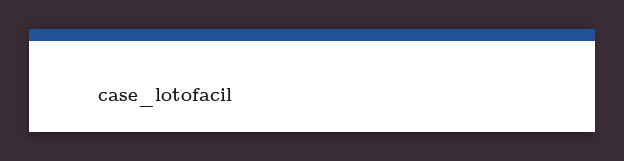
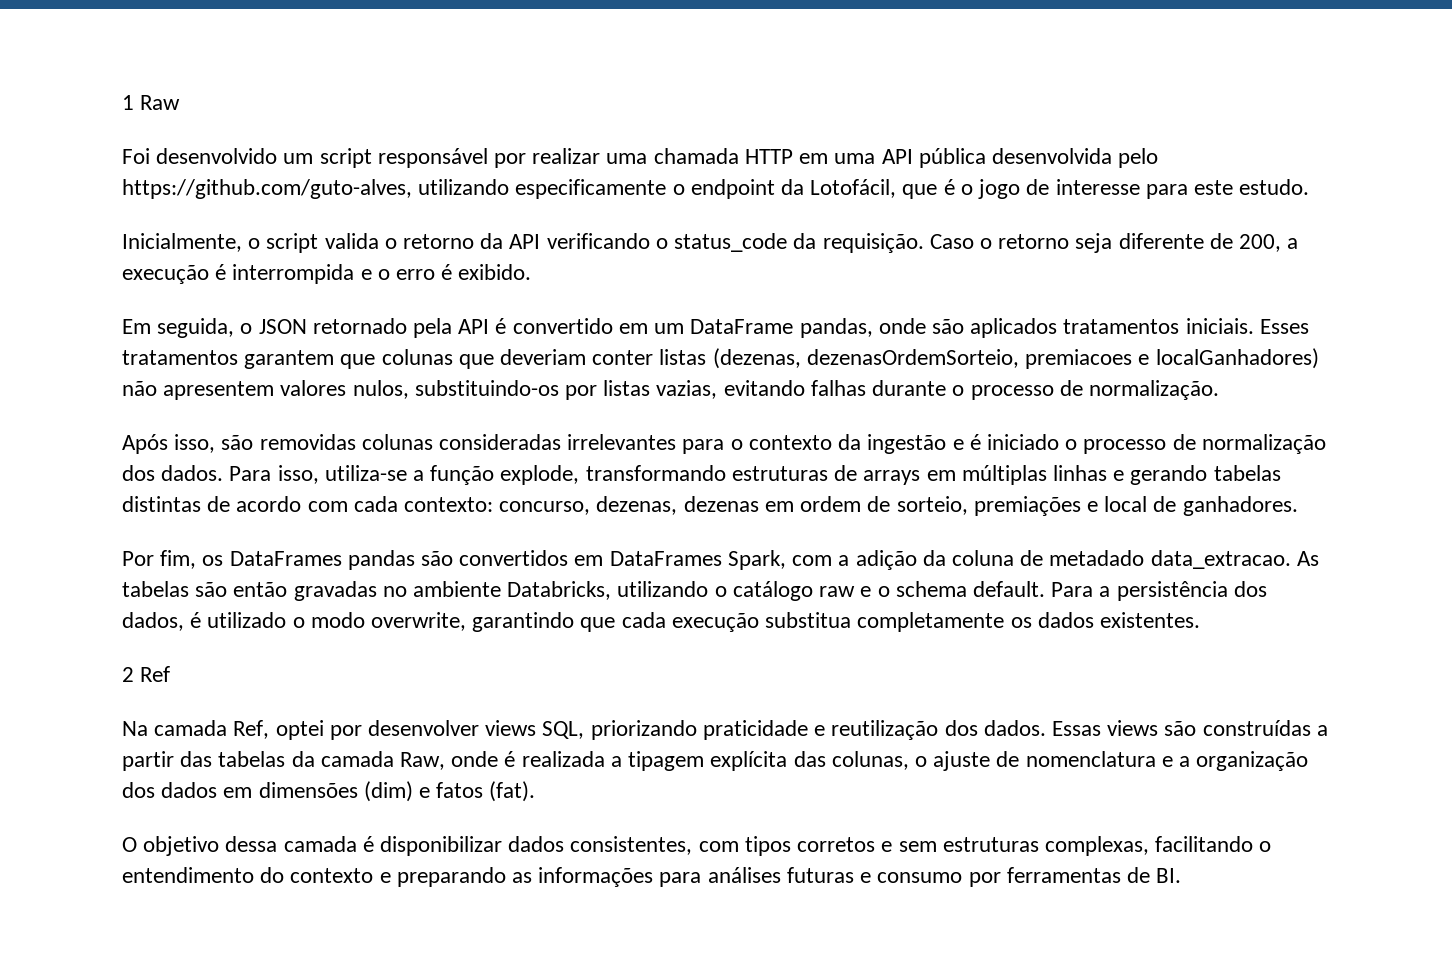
[98,88,232,107] case_lotofacil -> [122,95,181,110] [122,148,1159,168] [122,179,1310,199] [122,233,1299,253] [122,264,532,284] [122,318,1309,338] [122,348,1319,369] [122,380,1219,400] [122,434,1326,454] [122,465,1281,485] [122,496,1298,516] [122,550,1319,570] [122,581,1267,601] [122,612,1200,632] [122,666,171,682] [122,720,1328,740] [122,751,1309,771] [122,781,536,802] [122,836,1272,856] [122,867,1182,887] 1 Raw // Foi desenvolvido um script responsável por realizar uma chamada HTTP em uma API pública desenvolvida pelo https://github.com/guto-alves, utilizando especificamente o endpoint da Lotofácil, que é o jogo de interesse para este estudo. // Inicialmente, o script valida o retorno da API verificando o status_code da requisição. Caso o retorno seja diferente de 200, a execução é interrompida e o erro é exibido. // Em seguida, o JSON retornado pela API é convertido em um DataFrame pandas, onde são aplicados tratamentos iniciais. Esses tratamentos garantem que colunas que deveriam conter listas (dezenas, dezenasOrdemSorteio, premiacoes e localGanhadores) não apresentem valores nulos, substituindo-os por listas vazias, evitando falhas durante o processo de normalização. // Após isso, são removidas colunas consideradas irrelevantes para o contexto da ingestão e é iniciado o processo de normalização dos dados. Para isso, utiliza-se a função explode, transformando estruturas de arrays em múltiplas linhas e gerando tabelas distintas de acordo com cada contexto: concurso, dezenas, dezenas em ordem de sorteio, premiações e local de ganhadores. // Por fim, os DataFrames pandas são convertidos em DataFrames Spark, com a adição da coluna de metadado data_extracao. As tabelas são então gravadas no ambiente Databricks, utilizando o catálogo raw e o schema default. Para a persistência dos dados, é utilizado o modo overwrite, garantindo que cada execução substitua completamente os dados existentes. // 2 Ref // Na camada Ref, optei por desenvolver views SQL, priorizando praticidade e reutilização dos dados. Essas views são construídas a partir das tabelas da camada Raw, onde é realizada a tipagem explícita das colunas, o ajuste de nomenclatura e a organização dos dados em dimensões (dim) e fatos (fat). // O objetivo dessa camada é disponibilizar dados consistentes, com tipos corretos e sem estruturas complexas, facilitando o entendimento do contexto e preparando as informações para análises futuras e consumo por ferramentas de BI.

